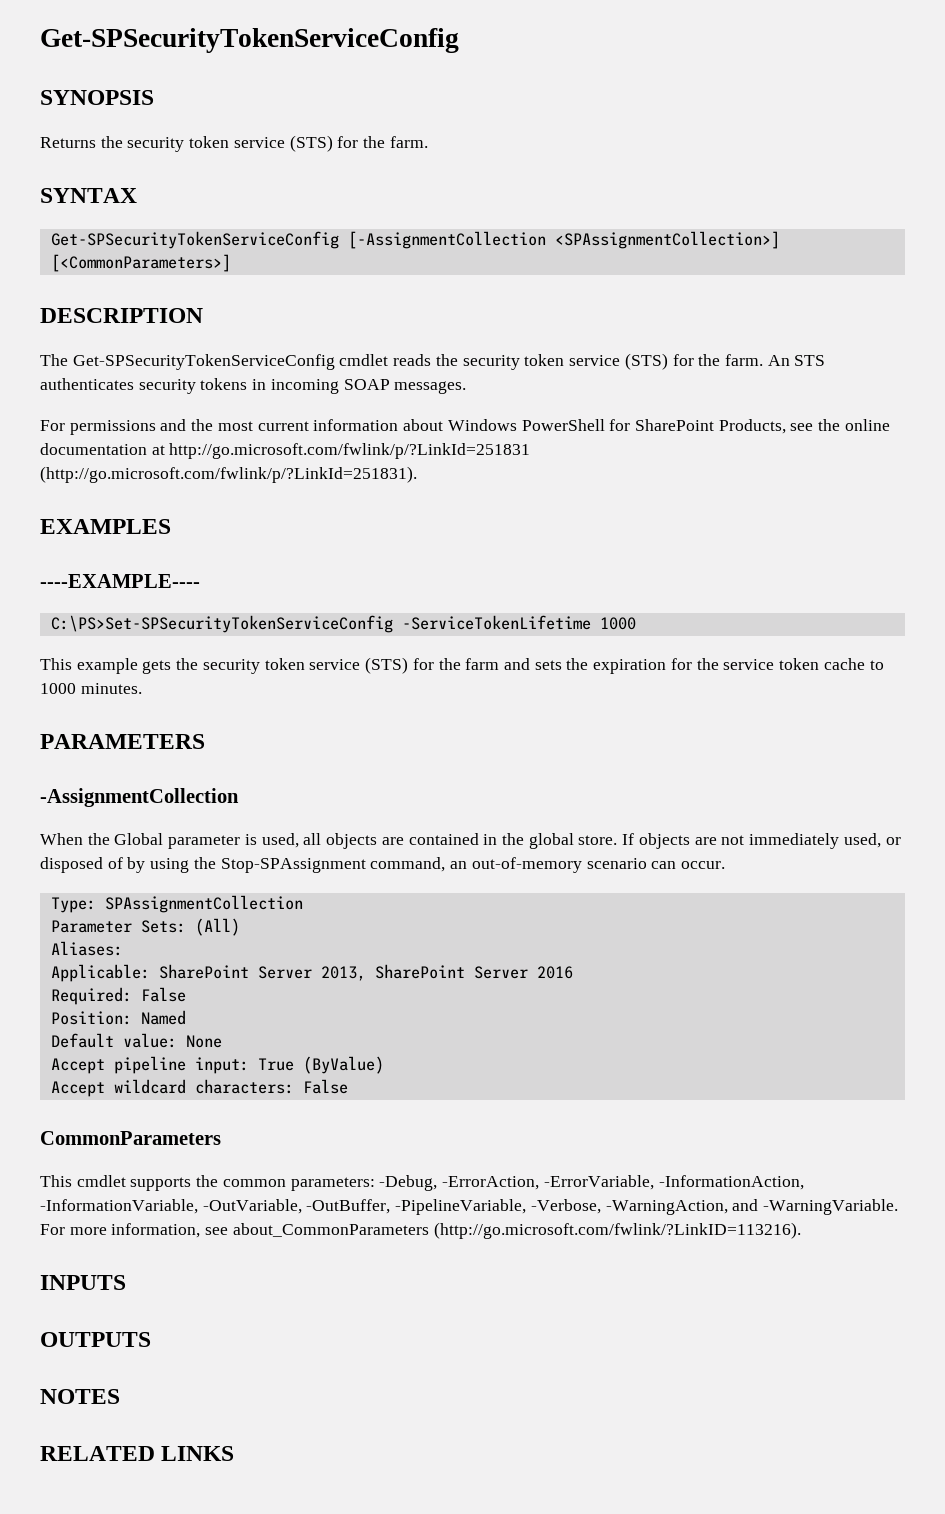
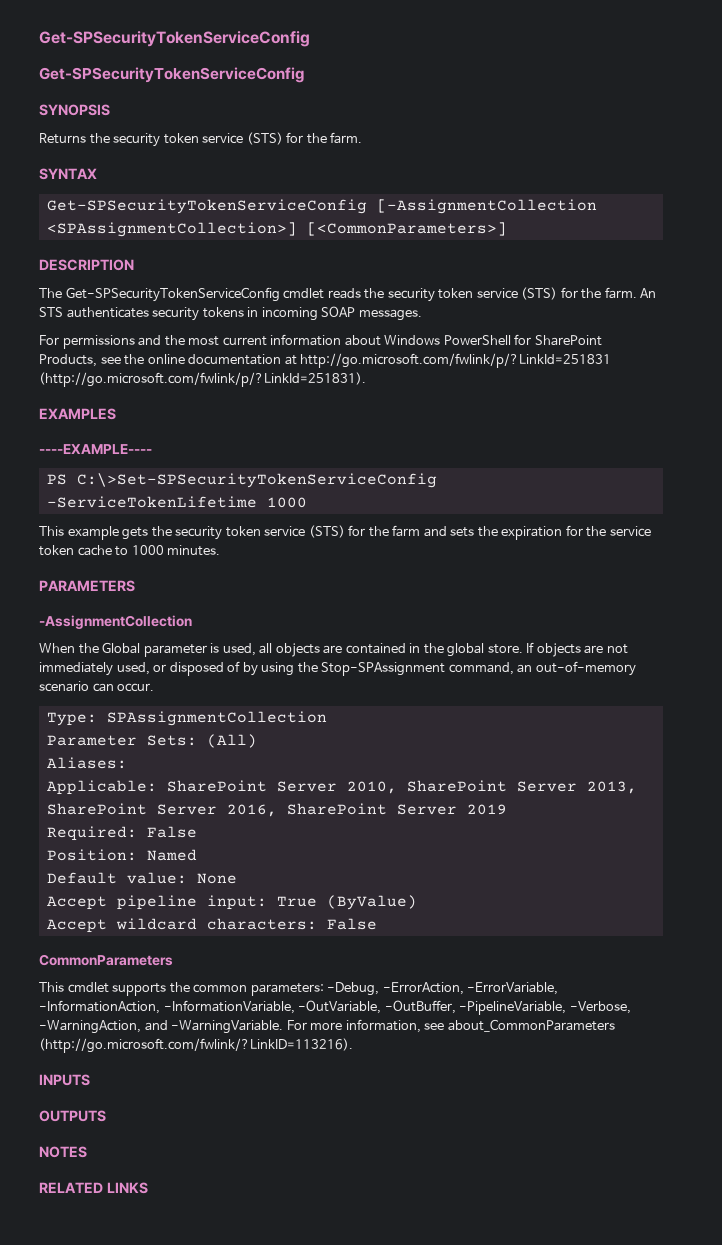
[40,28,459,53] Get-SPSecurityTokenServiceConfig -> [39,31,310,47] [39,67,304,83] Get-SPSecurityTokenServiceConfig // Get-SPSecurityTokenServiceConfig
[50,615,393,633] C:\PS>Set-SPSecurityTokenServiceConfig -> [46,473,437,488] PS C:\>Set-SPSecurityTokenServiceConfig
[320,964,573,981] 2013, SharePoint Server 2016 -> [346,780,637,794] [46,803,507,817] 2010, SharePoint Server 2013, SharePoint Server 2016, SharePoint Server 2019

